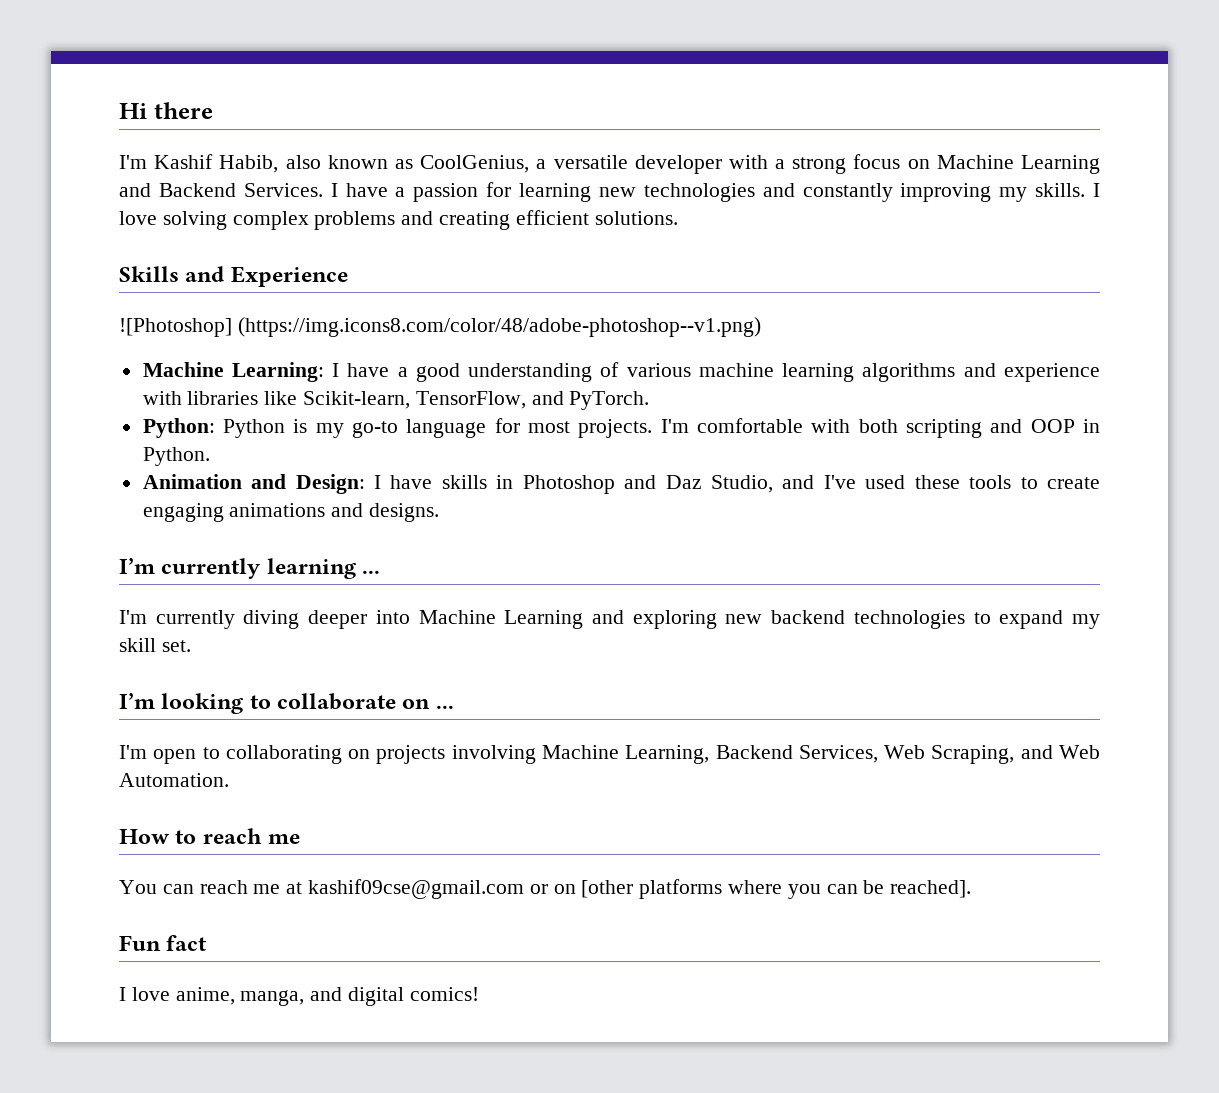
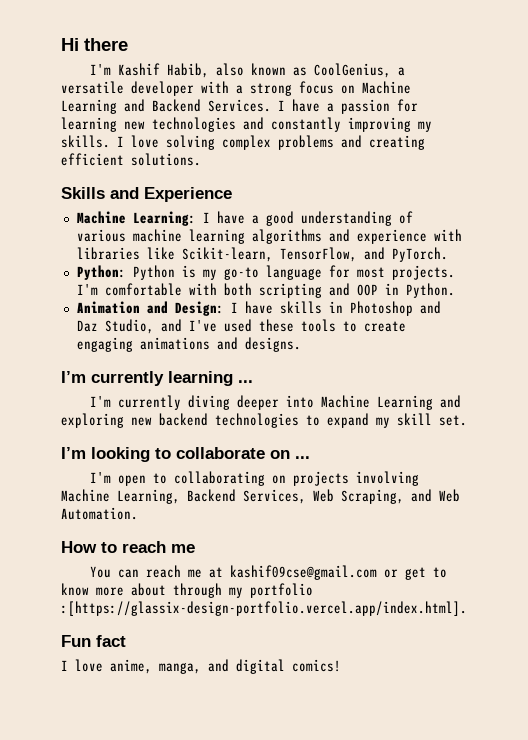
[119,317,761,337] // ![Photoshop] (https://img.icons8.com/color/48/adobe-photoshop--v1.png) -> (232, 194) none
[553,879,972,899] on [other platforms where you can be reached]. -> [405,567,448,580] [61,583,313,598] [61,601,467,616] get to know more about through my portfolio :[https://glassix-design-portfolio.vercel.app/index.html].

